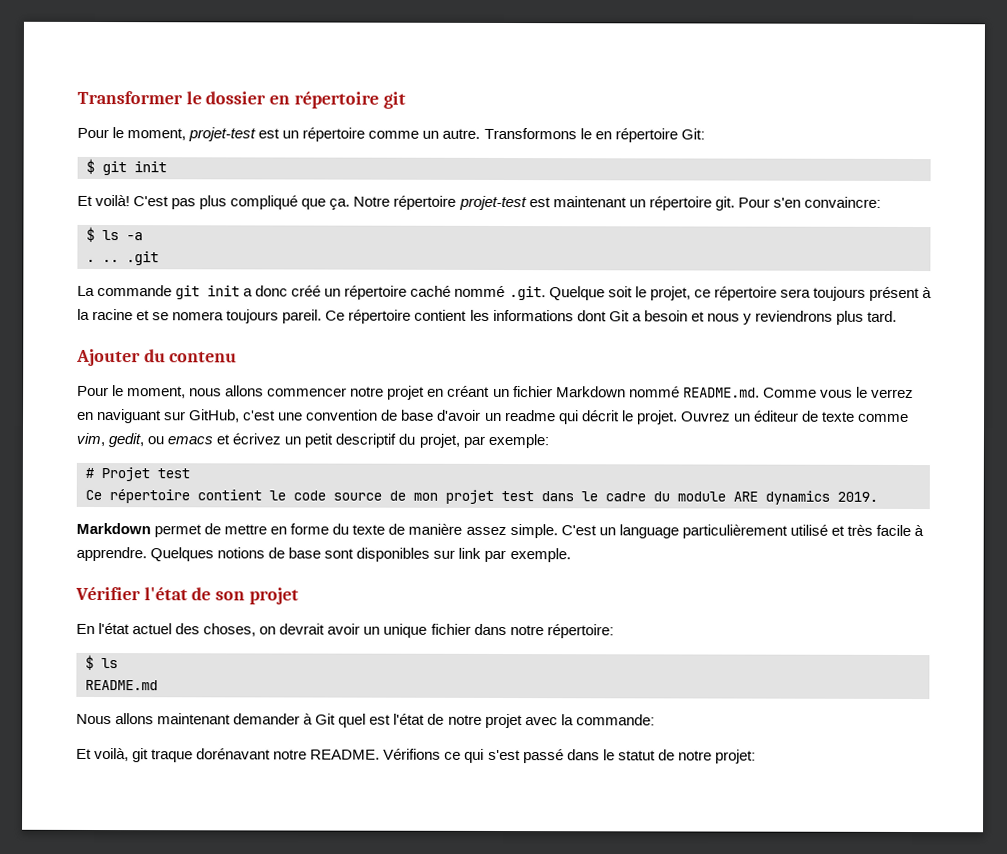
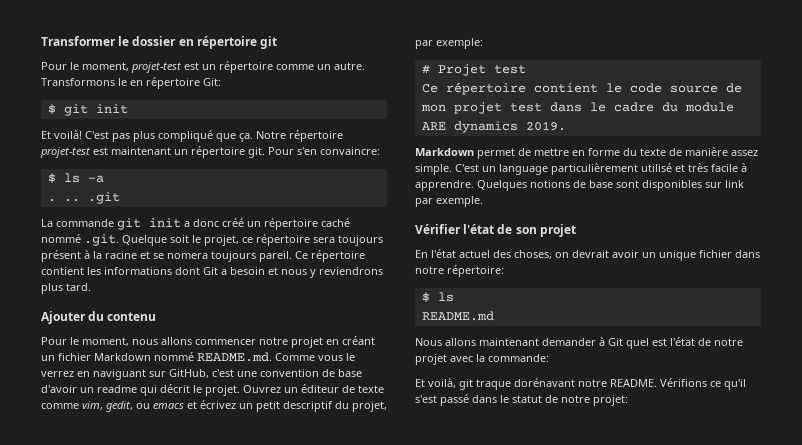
[464,748,485,763] qui -> [724,379,746,390] qu'il

